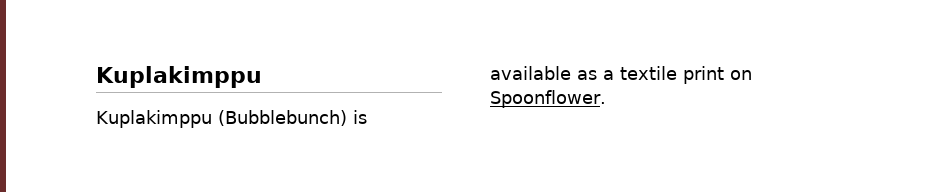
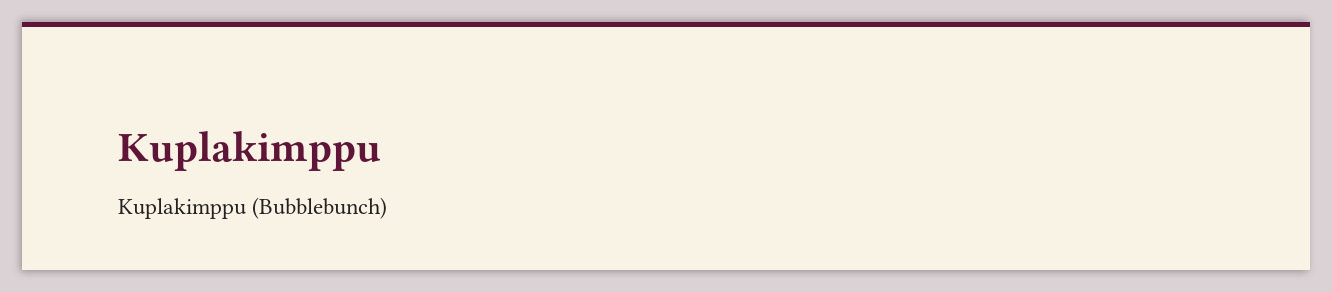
[352,110,367,124] [490,66,752,84] [490,90,606,108] is available as a textile print on Spoonflower. -> (388, 208) none

